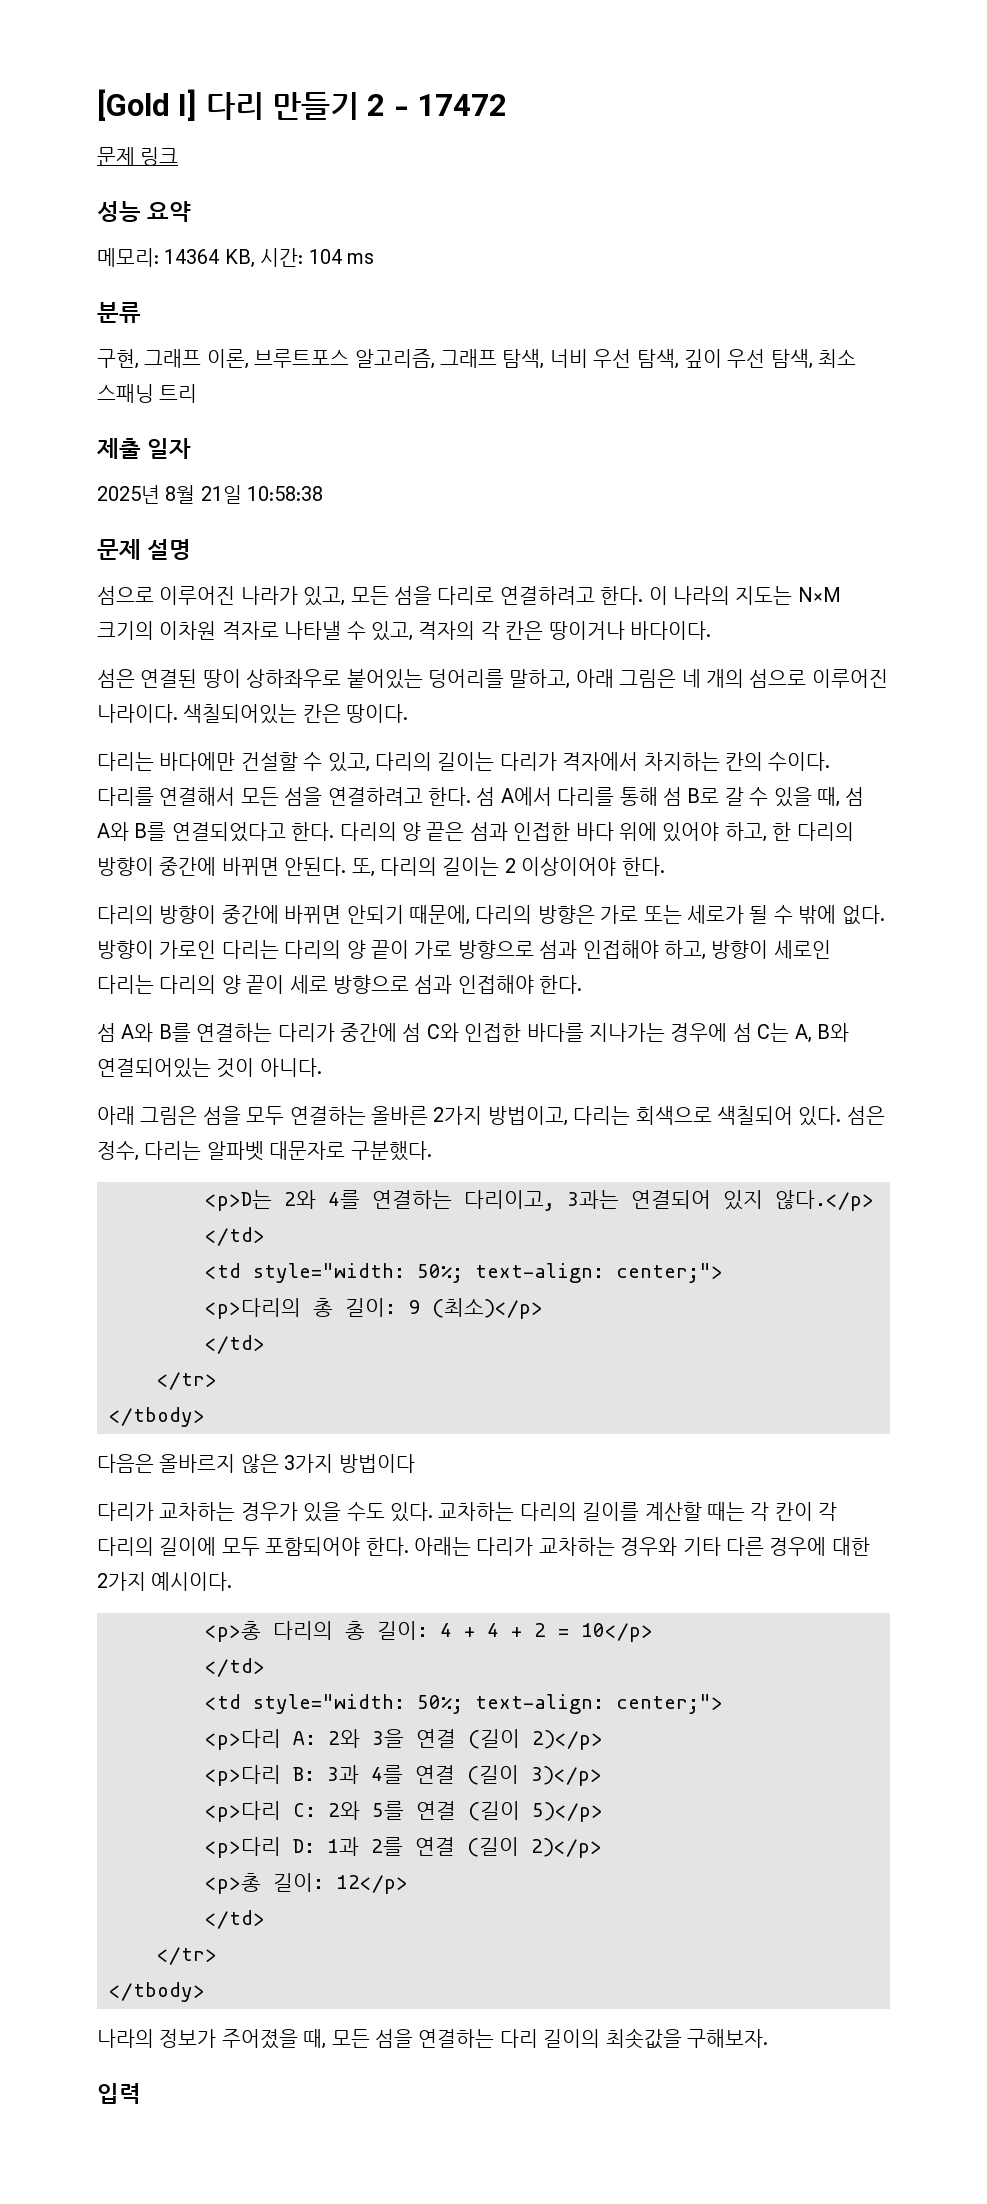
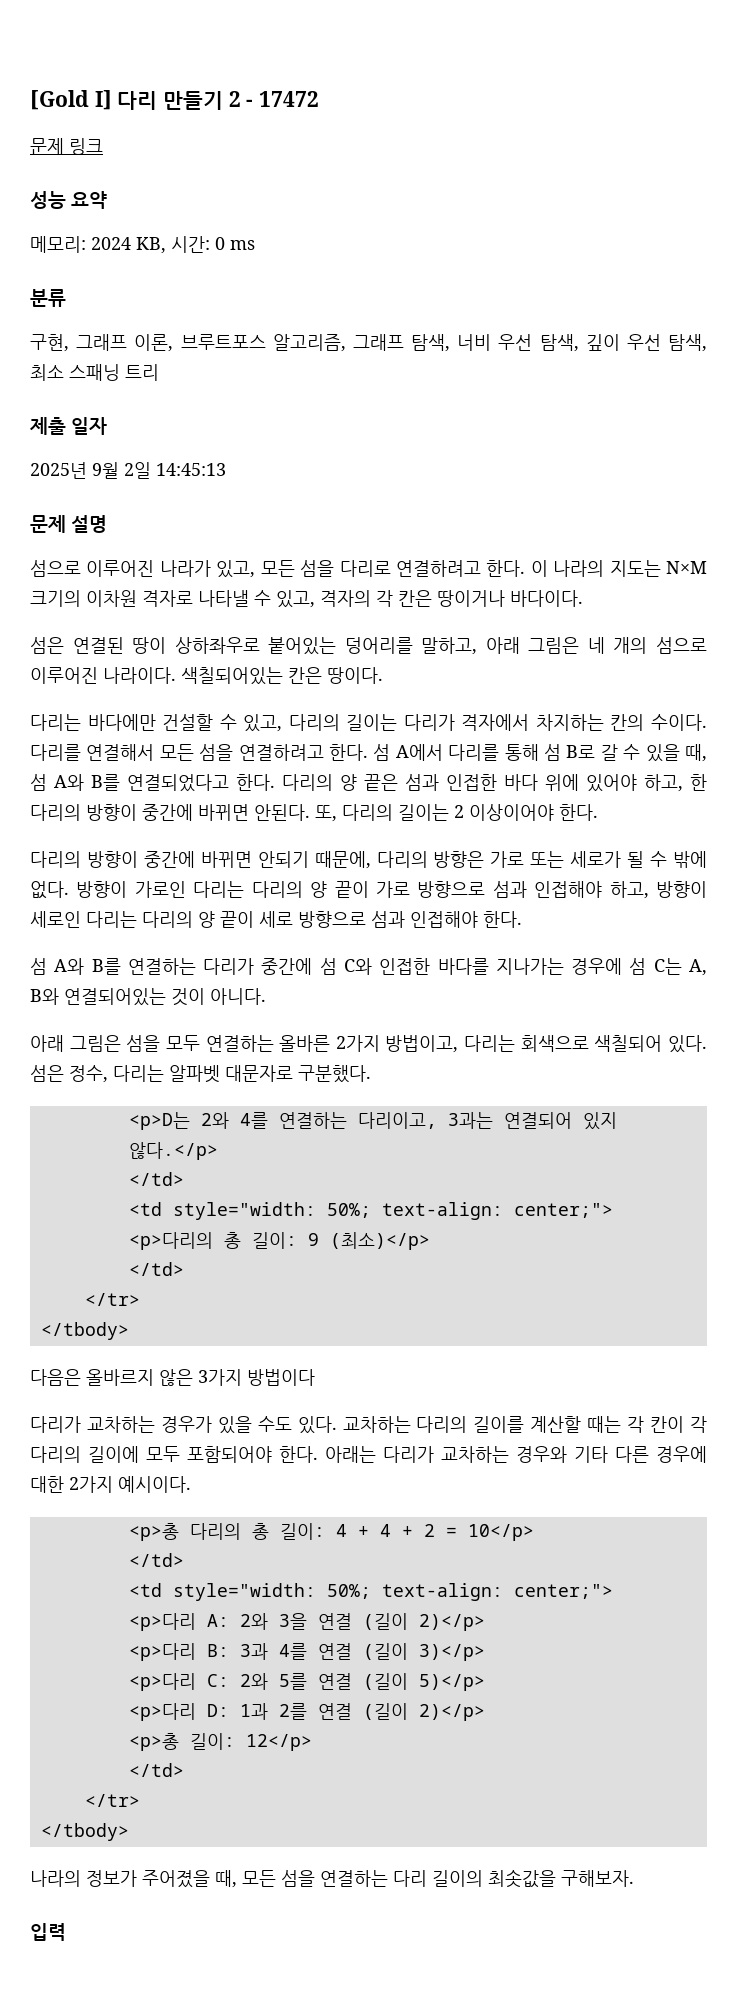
[164,249,220,264] 14364 -> [91,237,131,250] 2024
[308,249,342,264] 104 -> [215,237,225,250] 0
[165,485,324,504] 8월 21일 10:58:38 -> [92,462,226,479] 9월 2일 14:45:13

